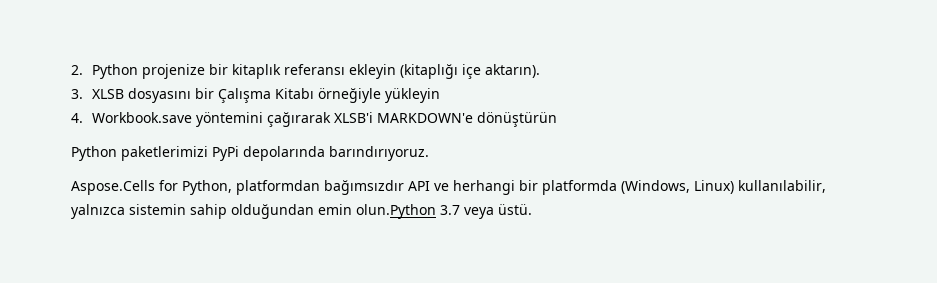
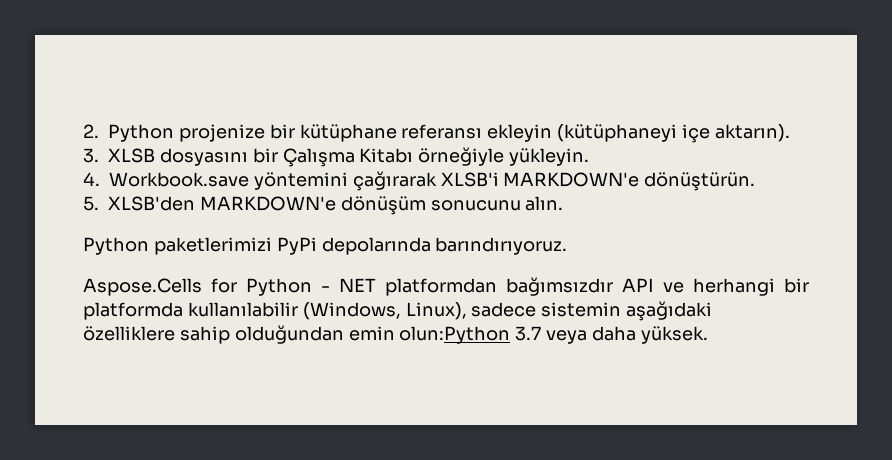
[232,64,282,79] kitaplık -> [299,124,397,142] kütüphane
[400,64,459,79] (kitaplığı -> [557,124,678,142] (kütüphaneyi
[385,88,441,103] yükleyin -> [509,148,590,166] yükleyin.
[477,112,558,127] dönüştürün -> [644,172,756,191] [83,196,564,215] dönüştürün. // 5. XLSB'den MARKDOWN'e dönüşüm sonucunu alın.
[182,180,232,195] Python, -> [246,278,376,296] Python - NET
[621,180,826,194] [71,204,186,219] (Windows, Linux) kullanılabilir, yalnızca sistemin -> [187,301,713,321] [83,326,175,341] kullanılabilir (Windows, Linux), sadece sistemin aşağıdaki özelliklere
[356,204,436,219] olun.Python -> [399,326,511,344] olun:Python
[498,204,532,215] üstü. -> [592,326,708,344] daha yüksek.

